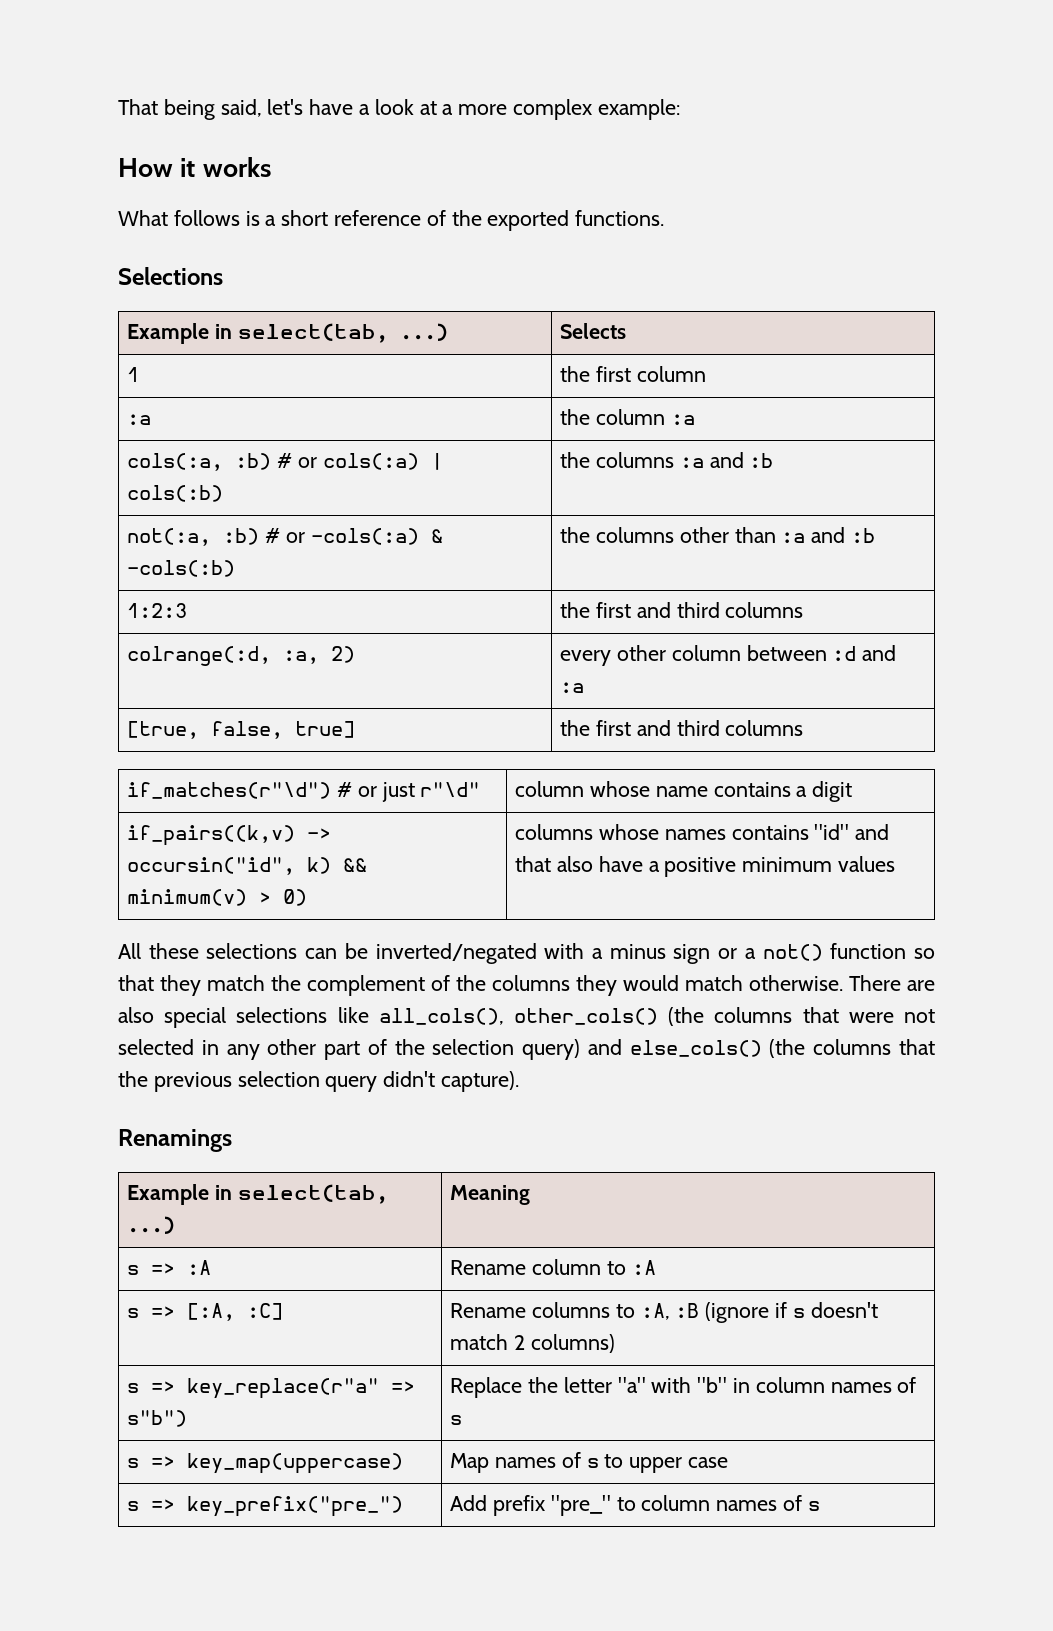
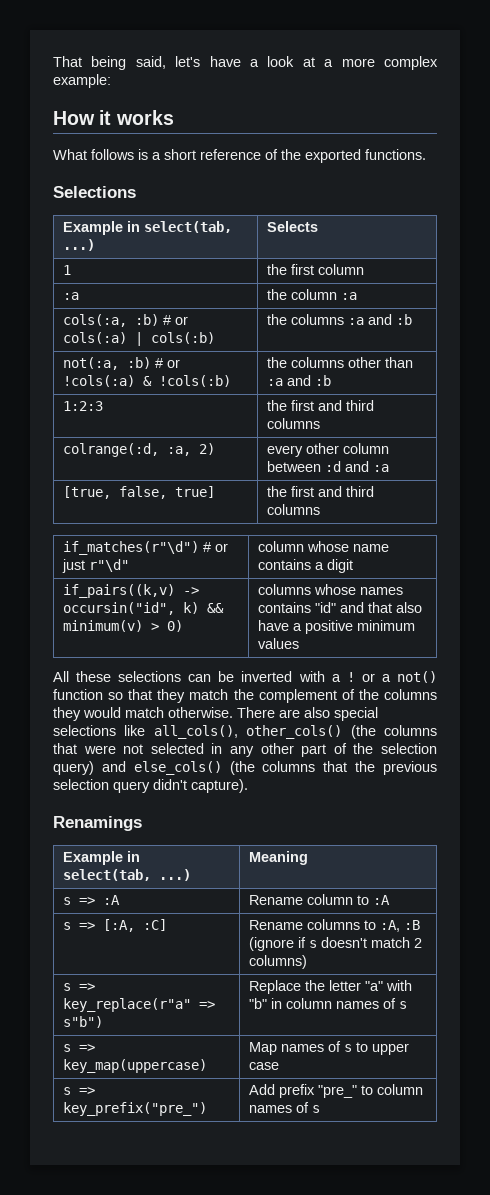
[310,528,443,545] [127,560,236,577] -cols(:a) & -cols(:b) -> [63,375,232,387] !cols(:a) & !cols(:b)
[375,943,537,964] inverted/negated -> [241,671,293,682] inverted
[609,944,711,964] minus sign -> [346,672,355,682] !

